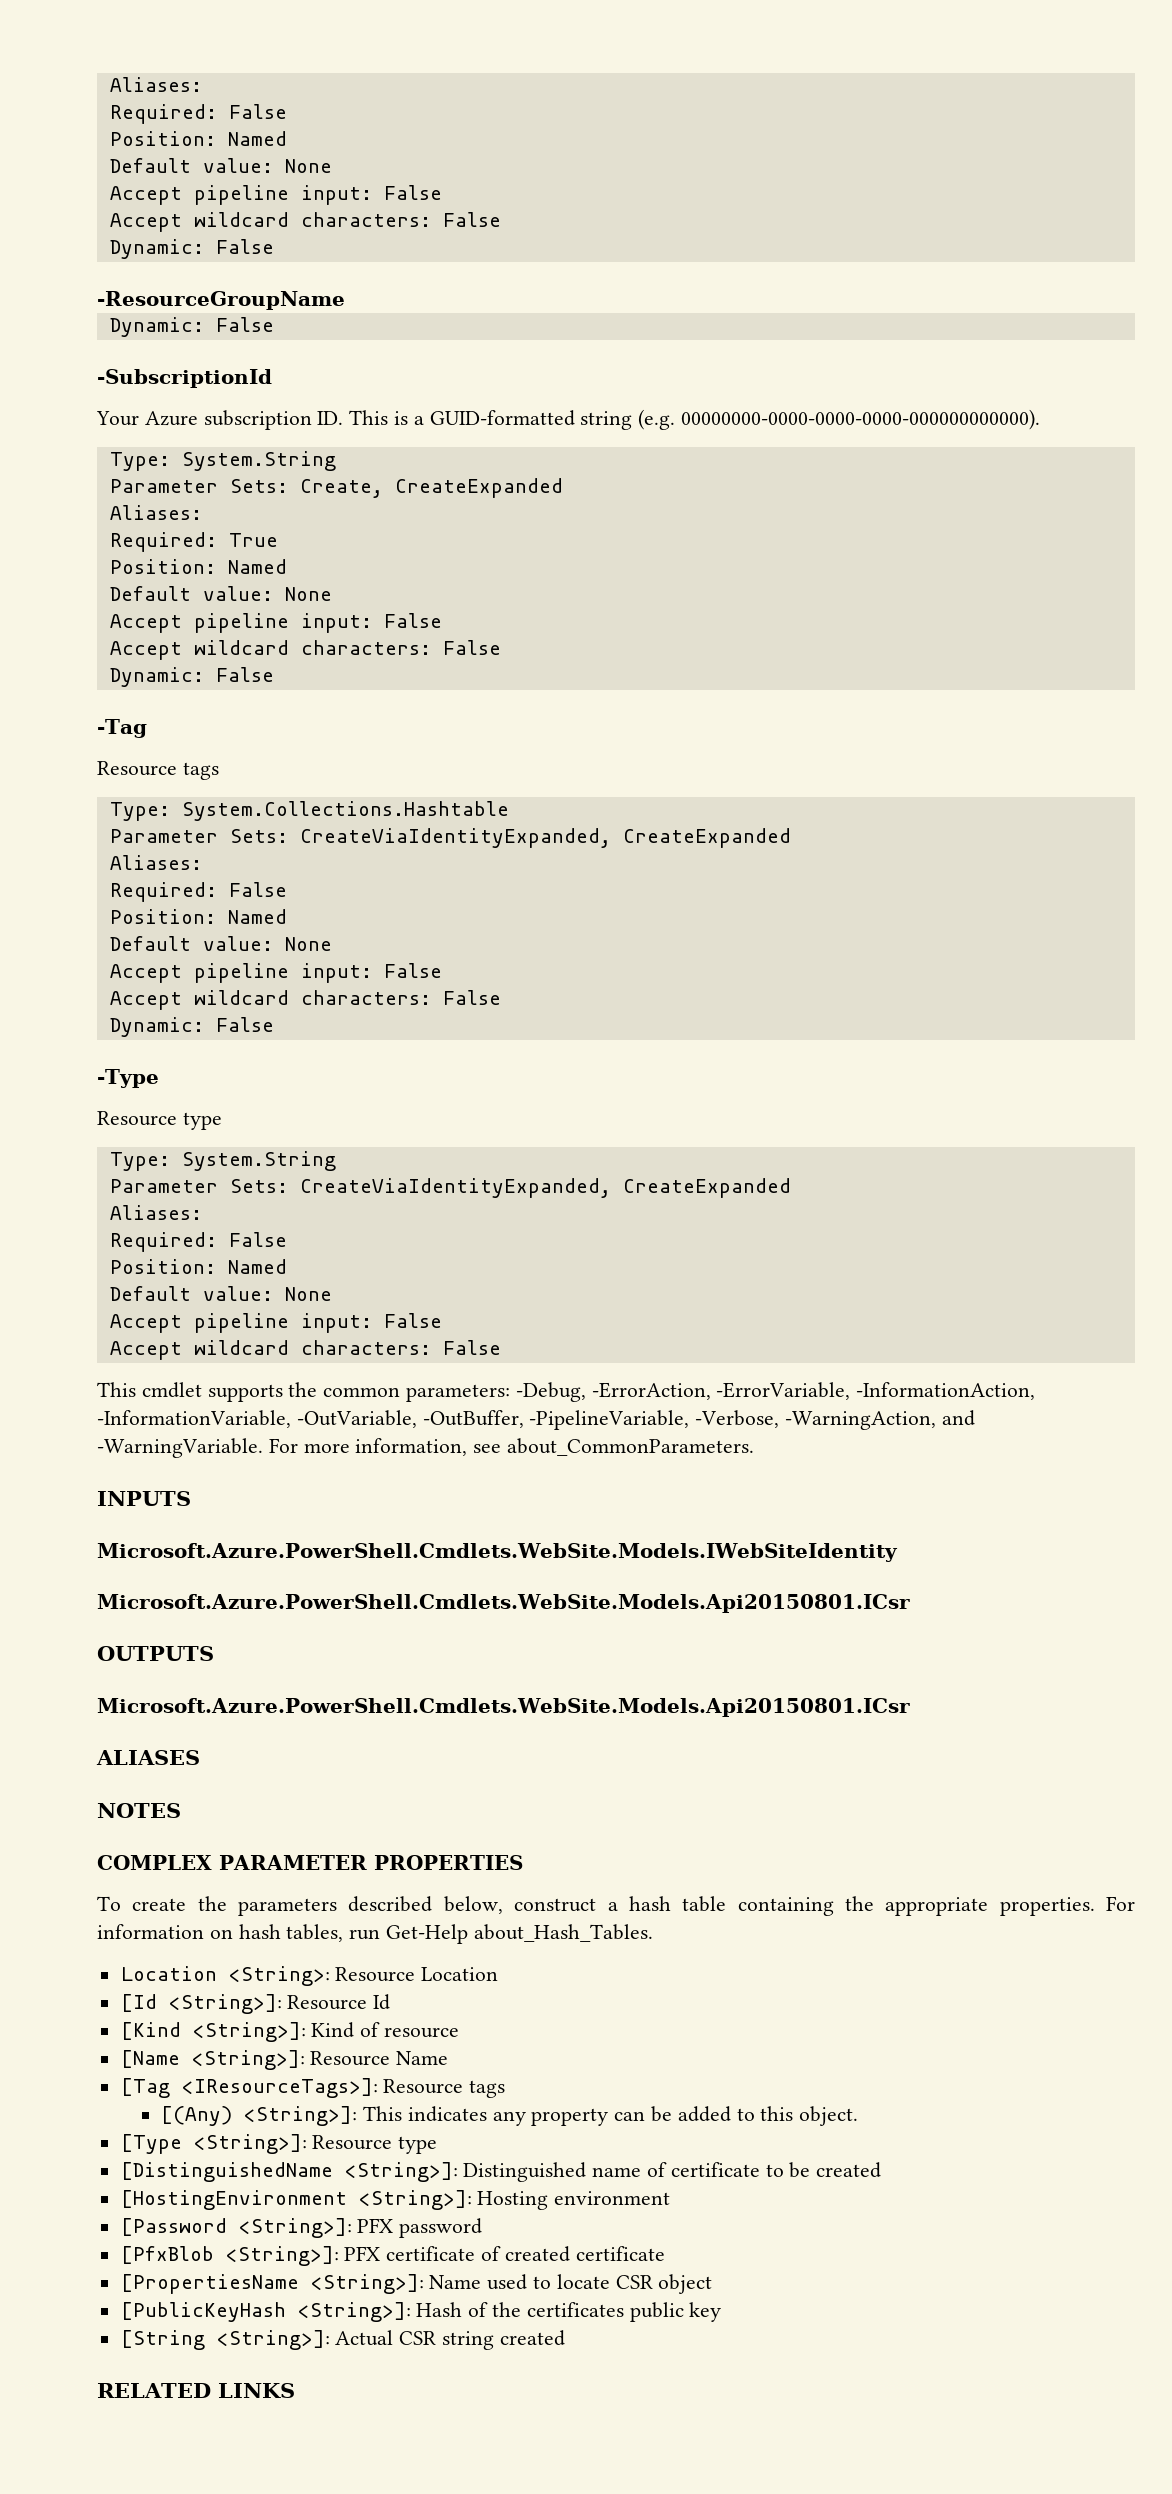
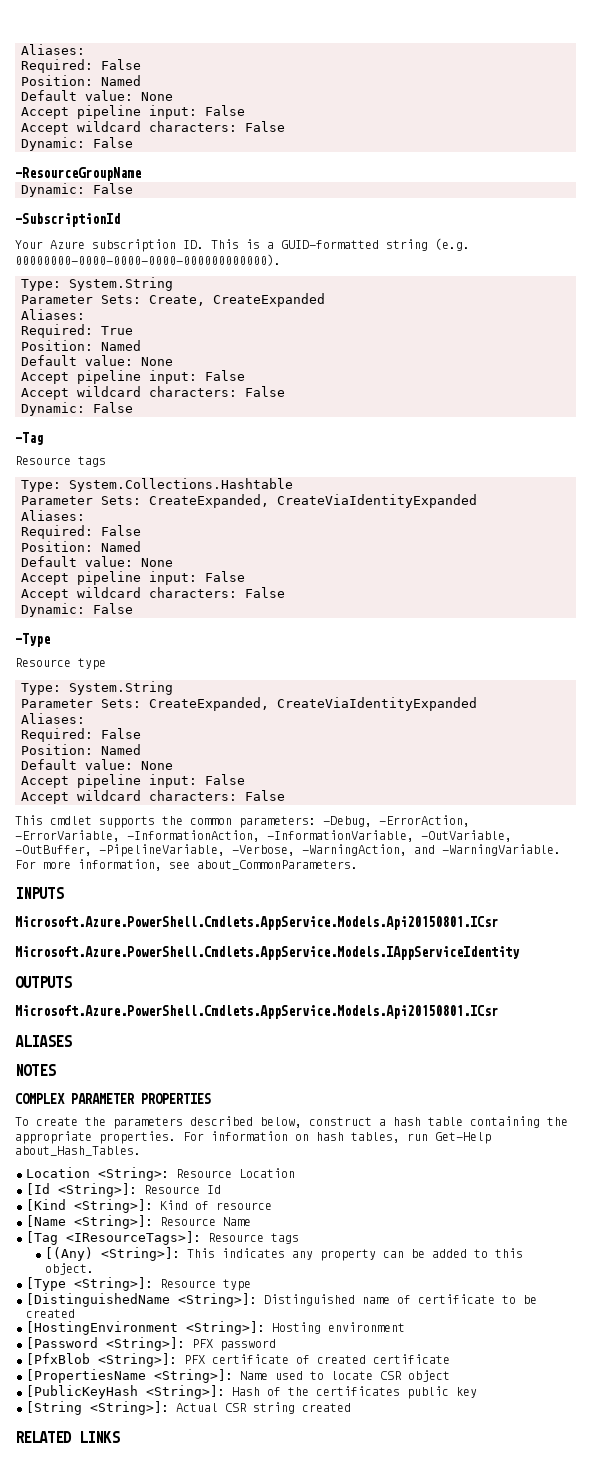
[299,828,791,848] CreateViaIdentityExpanded, CreateExpanded -> [149,494,477,508] CreateExpanded, CreateViaIdentityExpanded
[299,1178,791,1198] CreateViaIdentityExpanded, CreateExpanded -> [149,697,477,711] CreateExpanded, CreateViaIdentityExpanded
[97,1543,898,1562] [97,1594,910,1613] Microsoft.Azure.PowerShell.Cmdlets.WebSite.Models.IWebSiteIdentity // Microsoft.Azure.PowerShell.Cmdlets.WebSite.Models.Api20150801.ICsr -> [15,916,498,930] [15,946,520,960] Microsoft.Azure.PowerShell.Cmdlets.AppService.Models.Api20150801.ICsr // Microsoft.Azure.PowerShell.Cmdlets.AppService.Models.IAppServiceIdentity
[97,1698,910,1717] Microsoft.Azure.PowerShell.Cmdlets.WebSite.Models.Api20150801.ICsr -> [15,1005,498,1019] Microsoft.Azure.PowerShell.Cmdlets.AppService.Models.Api20150801.ICsr

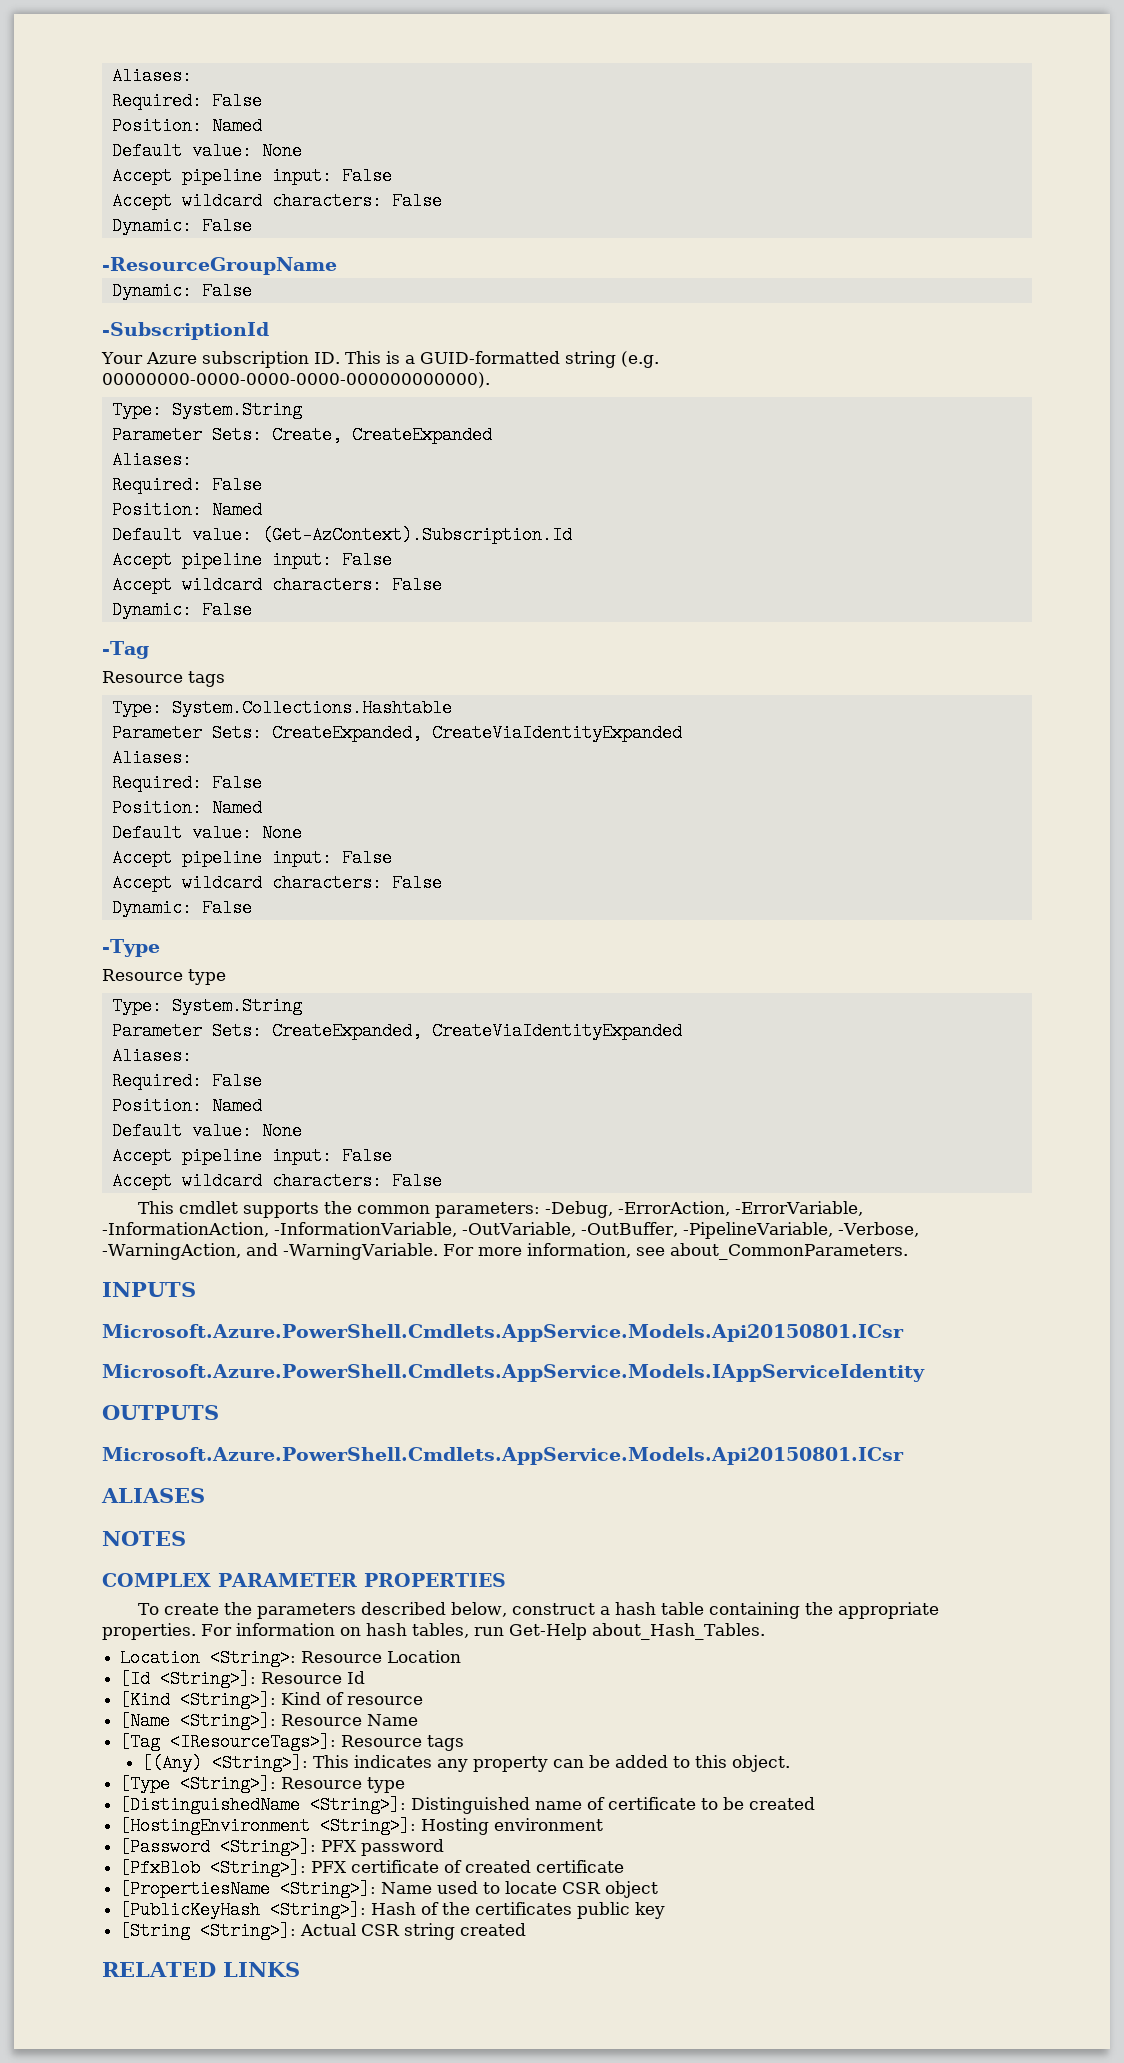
[101,326,133,335] [21,340,141,351] [21,355,173,366] True // Position: Named // Default value: None -> [211,476,262,494] [111,501,262,519] [111,526,572,544] False // Position: Named // Default value: (Get-AzContext).Subscription.Id

